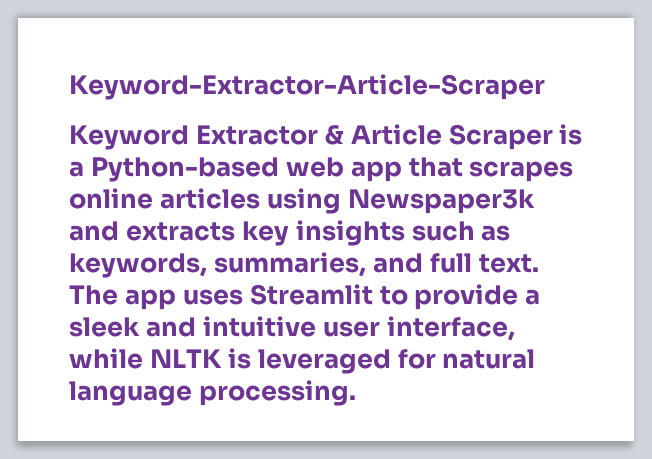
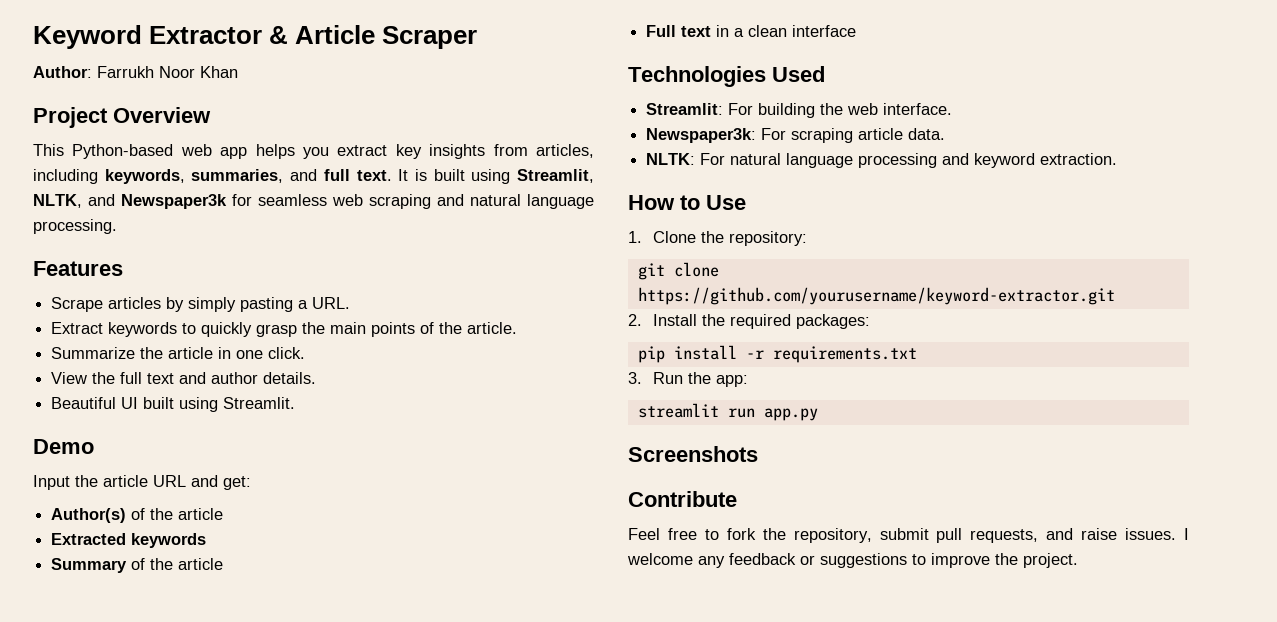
[69,74,545,100] Keyword-Extractor-Article-Scraper // -> (33, 37) none
[559,124,583,145] [69,157,574,182] [69,188,535,214] [69,220,511,246] is a Python-based web app that scrapes online articles using Newspaper3k and extracts key insights such as -> [33,66,238,78] [33,107,211,128] [33,144,594,159] [33,169,98,184] // Author: Farrukh Noor Khan // Project Overview // This Python-based web app helps you extract key insights from articles, including
[69,284,541,310] [69,316,515,341] [69,348,536,374] [69,380,356,406] The app uses Streamlit to provide a sleek and intuitive user interface, while NLTK is leveraged for natural language processing. -> [398,169,594,184] [33,194,594,209] [33,219,117,234] [33,261,123,276] [51,297,351,312] [51,322,518,337] [51,347,306,359] [51,372,317,384] [51,397,296,412] [33,439,94,454] [33,475,251,490] [51,508,224,523] [51,533,207,548] [51,558,224,573] [646,25,857,37] [628,66,825,87] [646,103,953,118] [646,128,946,143] [646,153,1118,168] [628,195,746,210] [628,231,808,246] [637,262,719,280] [637,287,1115,305] [628,314,871,329] [637,345,917,363] [628,372,749,387] [637,403,818,421] [628,446,758,462] [628,491,737,507] [628,528,1189,543] [627,553,1078,568] It is built using Streamlit, NLTK, and Newspaper3k for seamless web scraping and natural language processing. // Features // Scrape articles by simply pasting a URL. // Extract keywords to quickly grasp the main points of the article. // Summarize the article in one click. // View the full text and author details. // Beautiful UI built using Streamlit. // Demo // Input the article URL and get: // Author(s) of the article // Extracted keywords // Summary of the article // Full text in a clean interface // Technologies Used // Streamlit: For building the web interface. // Newspaper3k: For scraping article data. // NLTK: For natural language processing and keyword extraction. // How to Use // 1. Clone the repository: // git clone https://github.com/yourusername/keyword-extractor.git // 2. Install the required packages: // pip install -r requirements.txt // 3. Run the app: // streamlit run app.py // Screenshots // Contribute // Feel free to fork the repository, submit pull requests, and raise issues. I welcome any feedback or suggestions to improve the project.

